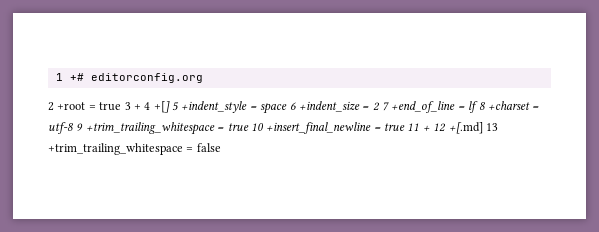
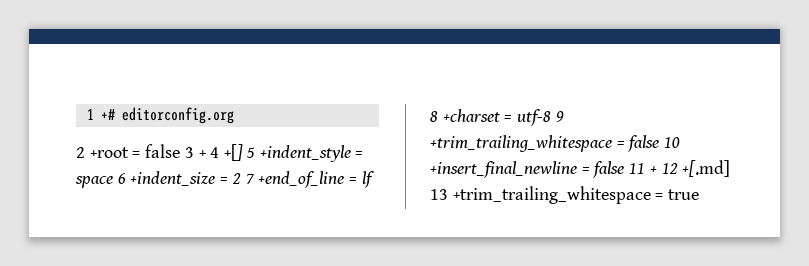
[99,102,122,111] true -> [145,144,181,158] false
[227,123,249,131] true -> [628,135,660,152] false
[384,123,405,131] true -> [593,161,625,178] false
[196,143,221,152] false -> [668,189,700,200] true

